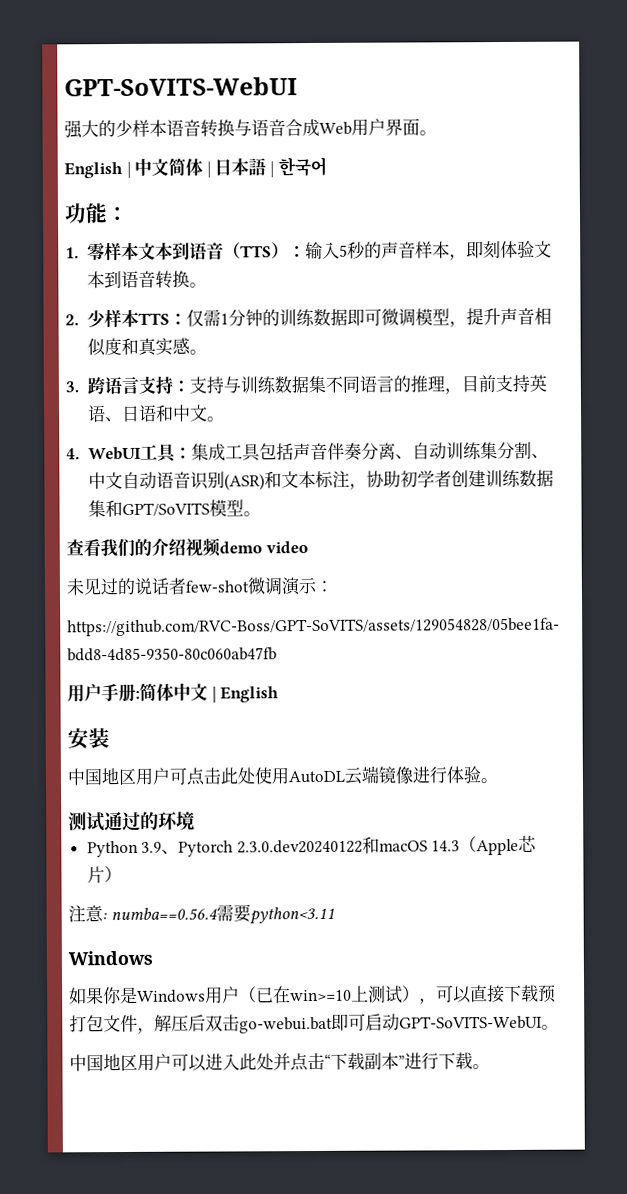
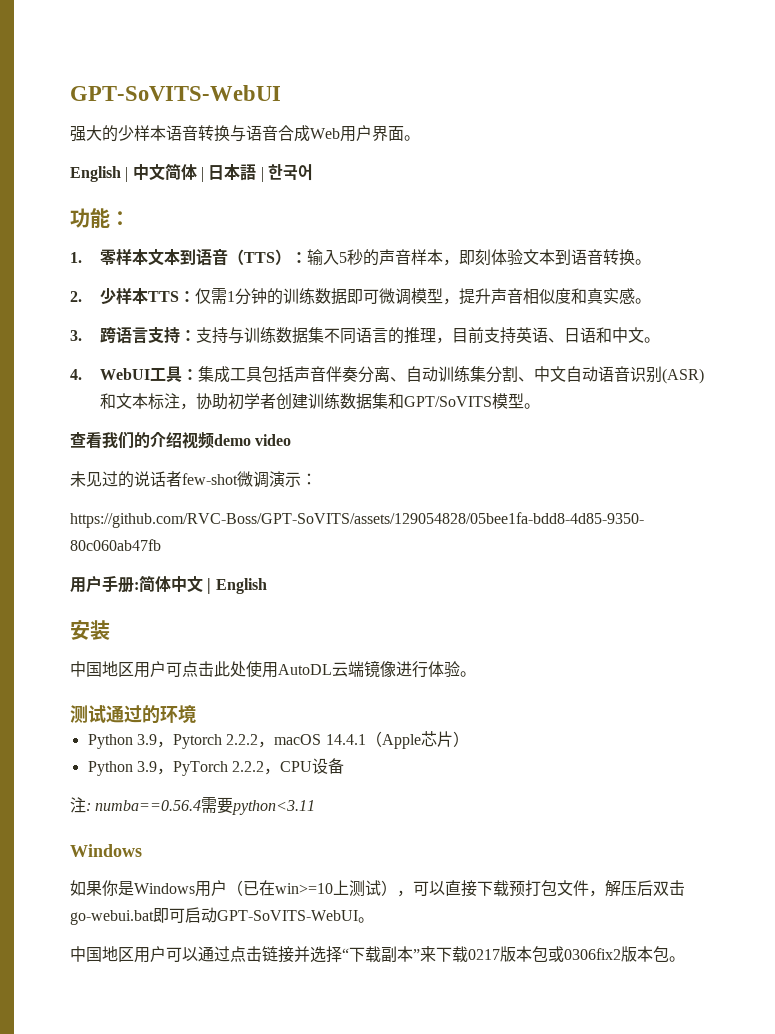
[161,835,538,857] [86,866,122,884] [68,905,104,923] 、Pytorch 2.3.0.dev20240122和macOS 14.3（Apple芯片） // 注意 -> [156,731,469,749] [87,758,345,776] [70,797,86,813] ，Pytorch 2.2.2，macOS 14.4.1（Apple芯片） // Python 3.9，PyTorch 2.2.2，CPU设备 // 注
[205,1052,473,1072] 进入此处并点击“下载副本”进行下载 -> [198,946,669,963] 通过点击链接并选择“下载副本”来下载0217版本包或0306fix2版本包

